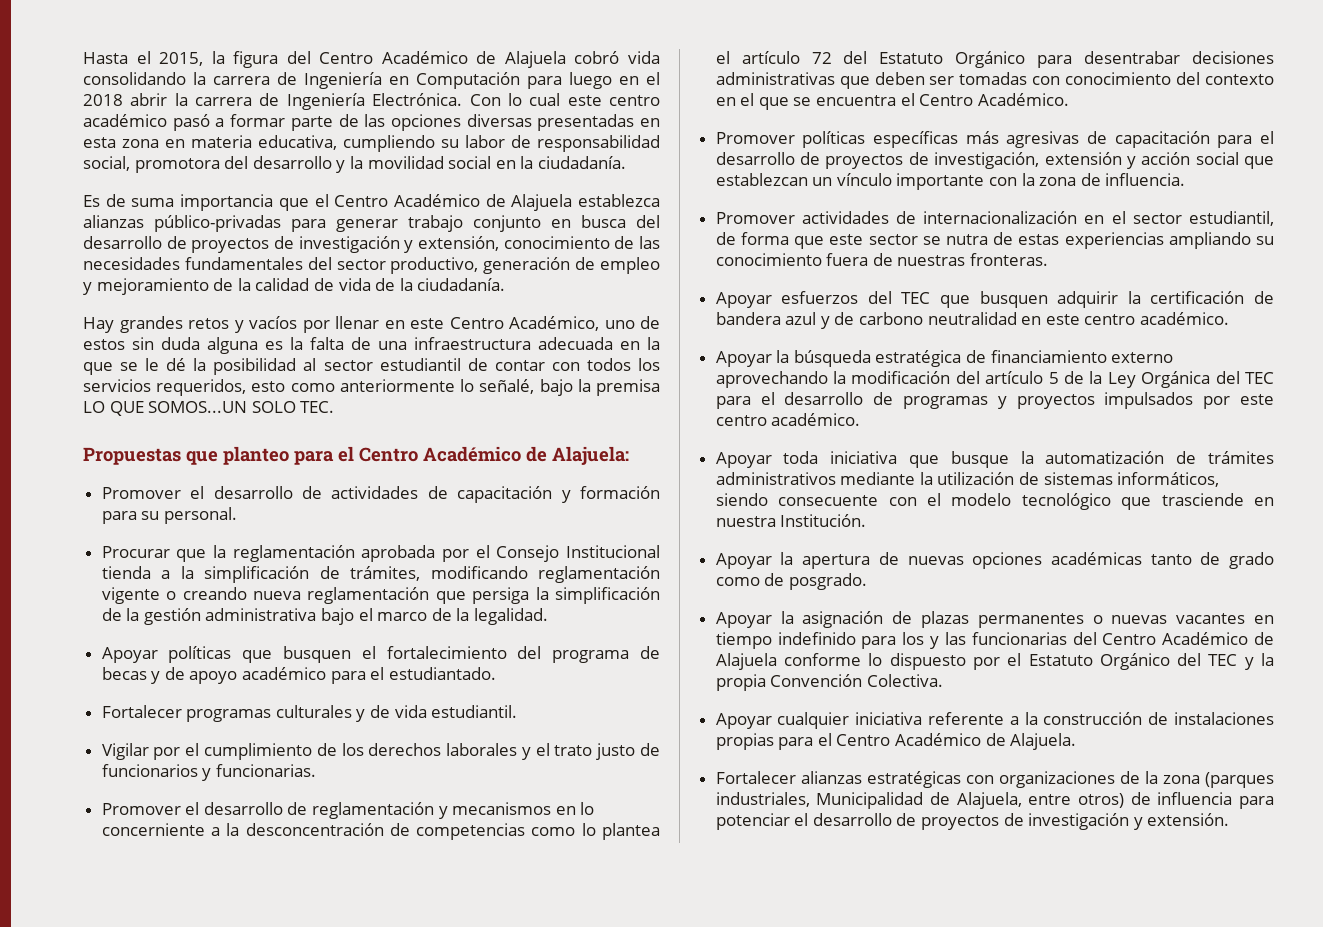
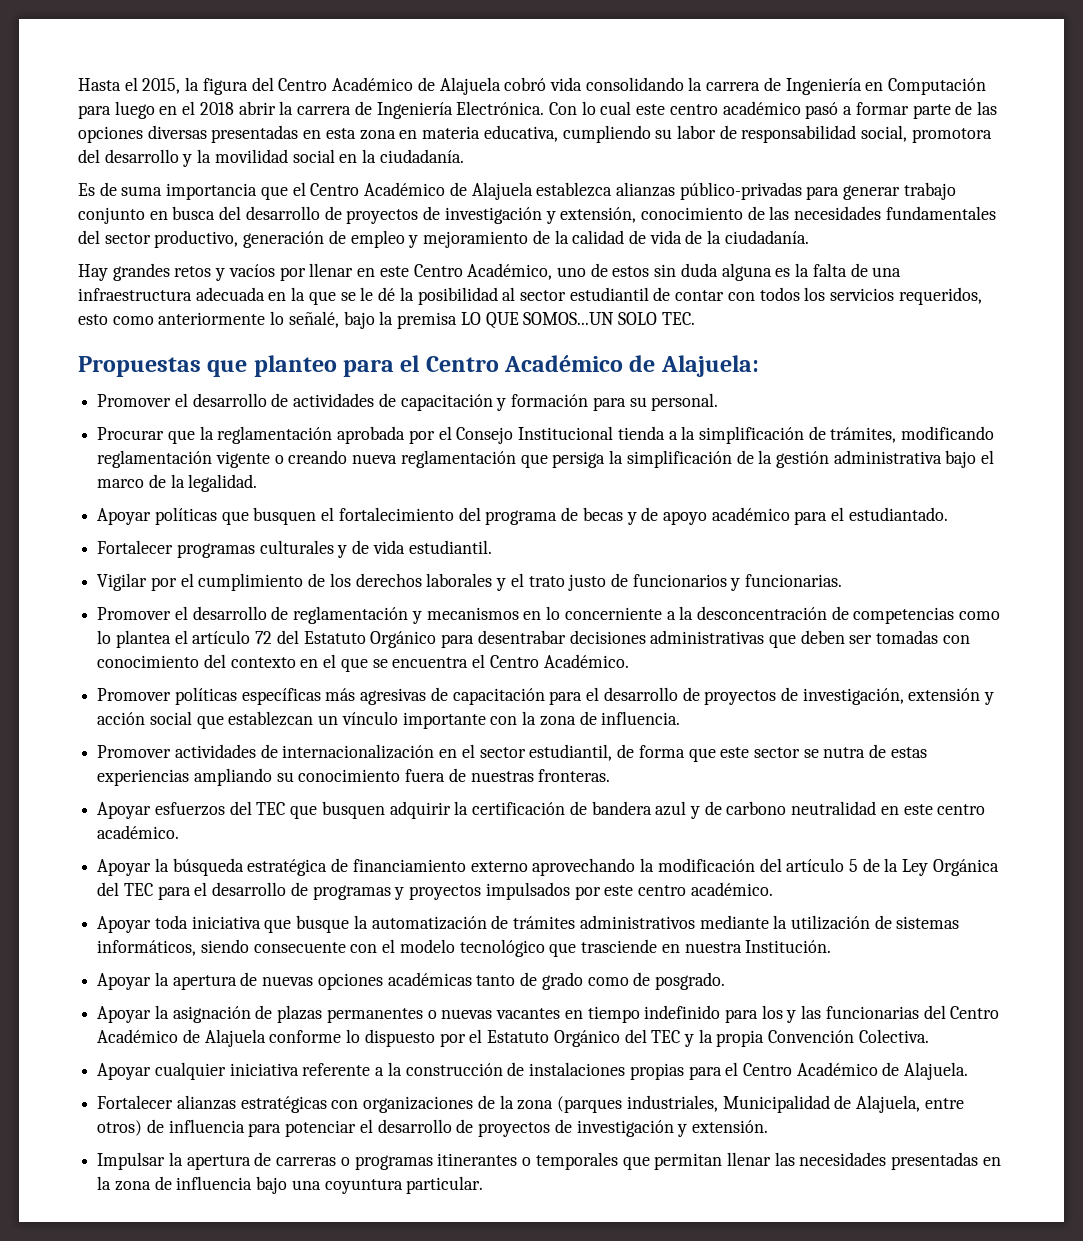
(1230, 819) none -> [97,1152,1001,1170] [97,1176,484,1194] // Impulsar la apertura de carreras o programas itinerantes o temporales que permitan llenar las necesidades presentadas en la zona de influencia bajo una coyuntura particular.

